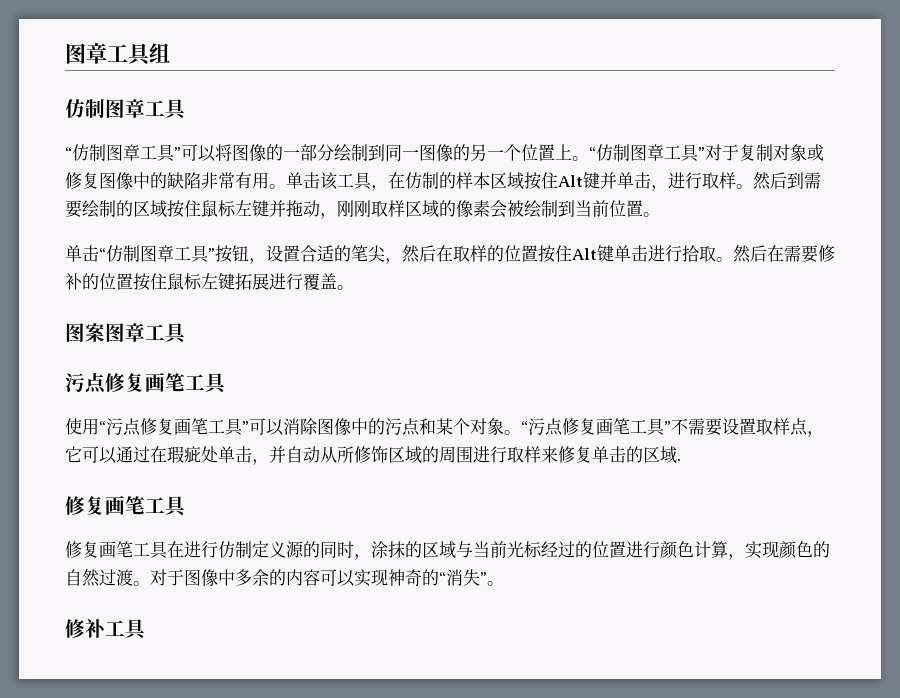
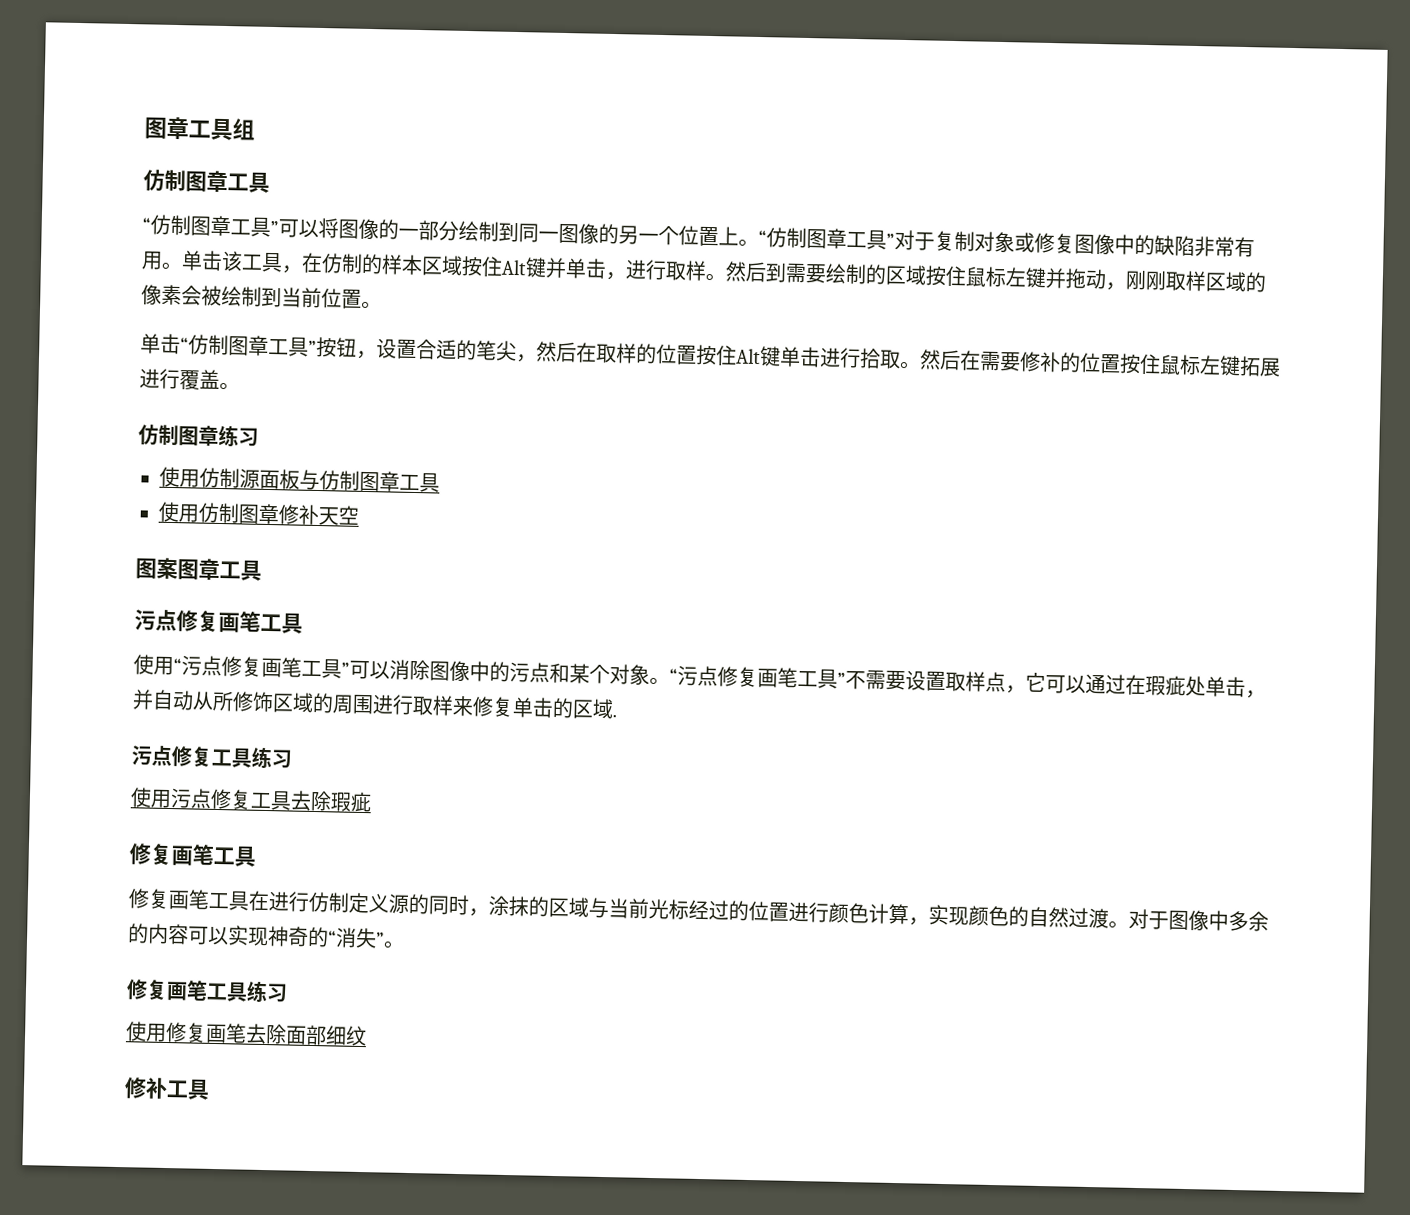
(354, 287) none -> [138,424,259,447] [159,466,440,493] [158,501,360,526] // 仿制图章练习 // 使用仿制源面板与仿制图章工具 // 使用仿制图章修补天空
(681, 459) none -> [131,745,292,769] [130,787,372,813] // 污点修复工具练习 // 使用污点修复工具去除瑕疵
(504, 583) none -> [126,979,288,1003] [125,1021,367,1047] // 修复画笔工具练习 // 使用修复画笔去除面部细纹

